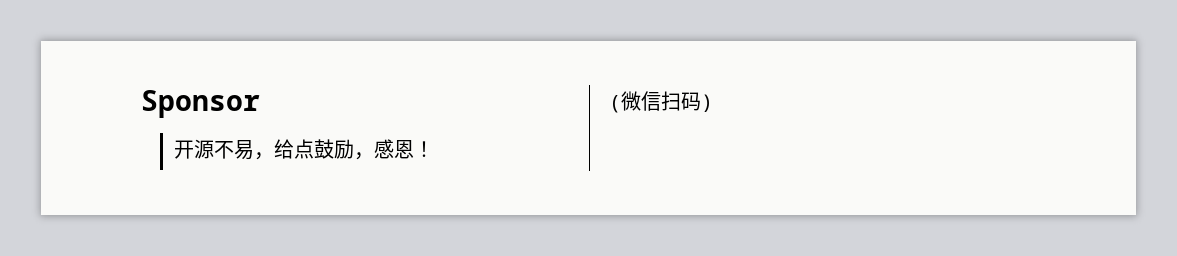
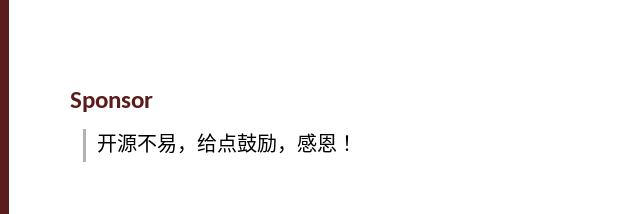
[609,91,713,113] // (微信扫码) -> (358, 143) none

